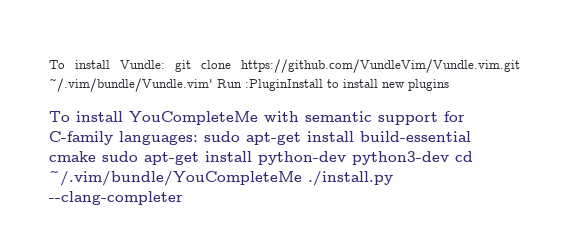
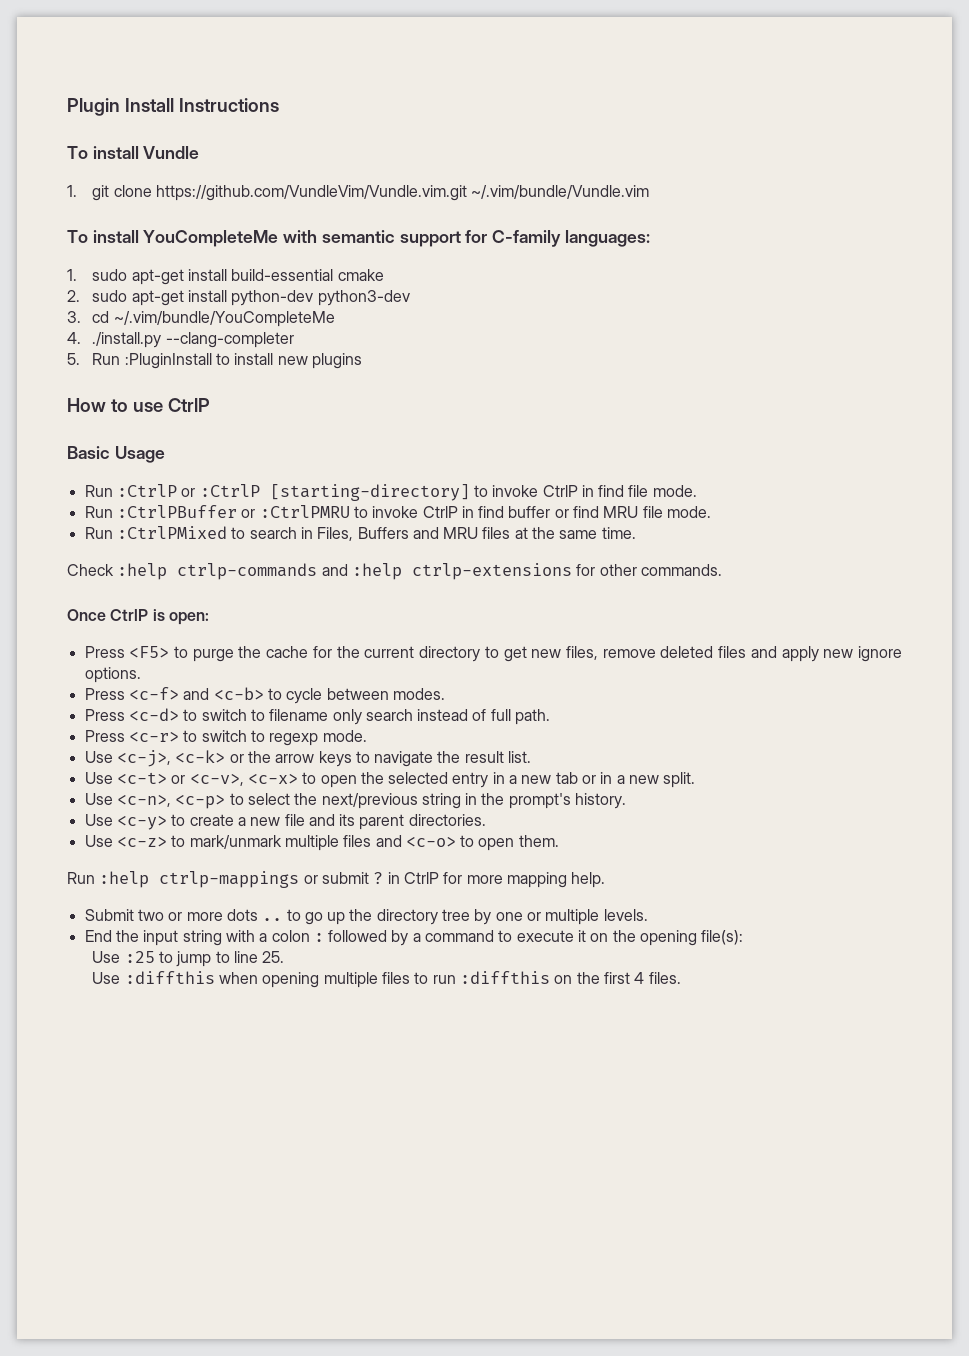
[49,59,520,73] [49,78,449,92] To install Vundle: git clone https://github.com/VundleVim/Vundle.vim.git ~/.vim/bundle/Vundle.vim' Run :PluginInstall to install new plugins -> [67,98,279,116] [67,146,200,159] [67,185,650,201] Plugin Install Instructions // To install Vundle // 1. git clone https://github.com/VundleVim/Vundle.vim.git ~/.vim/bundle/Vundle.vim
(198, 138) none -> [67,269,77,281] // 1.
(96, 156) none -> [67,290,80,302] // 2.
(449, 158) none -> [67,311,81,323] // 3.
(302, 178) none -> [67,332,81,344] // 4.
(183, 198) none -> [67,353,363,369] [67,398,210,412] [67,446,165,463] [84,484,697,501] [84,505,712,518] [84,526,636,541] [67,563,722,580] [67,609,209,625] [84,646,903,662] [84,667,141,683] [84,687,445,704] [84,708,551,725] [84,730,367,746] [84,750,532,767] [84,772,696,788] [84,793,627,809] [84,814,486,830] [84,835,559,851] [67,871,606,888] [84,909,648,925] [84,930,744,946] [92,951,285,967] [92,971,681,988] // 5. Run :PluginInstall to install new plugins // How to use CtrlP // Basic Usage // Run :CtrlP or :CtrlP [starting-directory] to invoke CtrlP in find file mode. // Run :CtrlPBuffer or :CtrlPMRU to invoke CtrlP in find buffer or find MRU file mode. // Run :CtrlPMixed to search in Files, Buffers and MRU files at the same time. // Check :help ctrlp-commands and :help ctrlp-extensions for other commands. // Once CtrlP is open: // Press <F5> to purge the cache for the current directory to get new files, remove deleted files and apply new ignore options. // Press <c-f> and <c-b> to cycle between modes. // Press <c-d> to switch to filename only search instead of full path. // Press <c-r> to switch to regexp mode. // Use <c-j>, <c-k> or the arrow keys to navigate the result list. // Use <c-t> or <c-v>, <c-x> to open the selected entry in a new tab or in a new split. // Use <c-n>, <c-p> to select the next/previous string in the prompt's history. // Use <c-y> to create a new file and its parent directories. // Use <c-z> to mark/unmark multiple files and <c-o> to open them. // Run :help ctrlp-mappings or submit ? in CtrlP for more mapping help. // Submit two or more dots .. to go up the directory tree by one or multiple levels. // End the input string with a colon : followed by a command to execute it on the opening file(s): // Use :25 to jump to line 25. // Use :diffthis when opening multiple files to run :diffthis on the first 4 files.

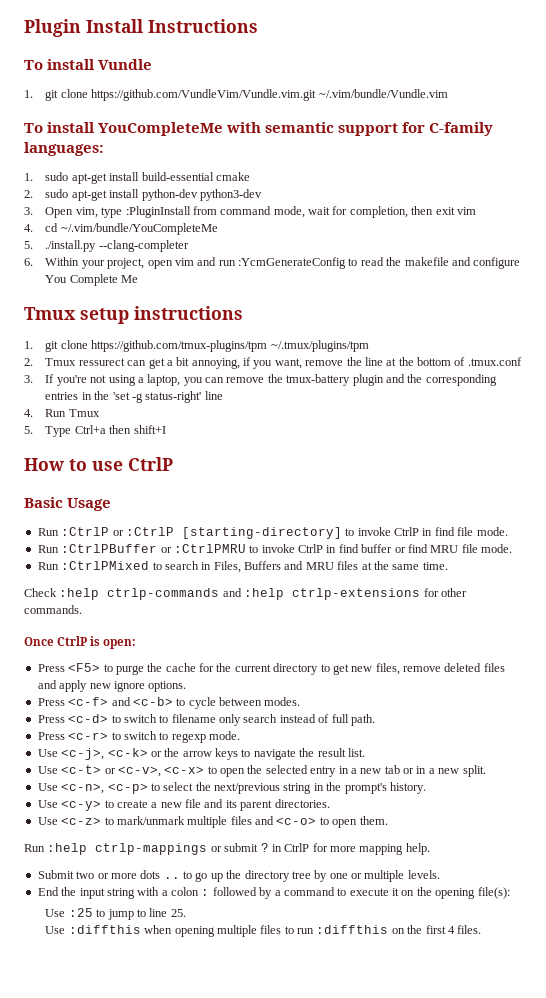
(81, 317) none -> [45,206,476,218] [24,224,33,232] Open vim, type :PluginInstall from command mode, wait for completion, then exit vim // 4.
[67,332,81,344] 4. -> [24,241,33,249] 5.
[67,353,363,369] 5. Run :PluginInstall to install new plugins -> [24,257,521,269] [45,274,139,286] [24,306,243,324] [24,340,369,352] [24,357,522,369] [24,374,497,386] [45,391,223,403] [24,409,100,417] [24,425,166,437] 6. Within your project, open vim and run :YcmGenerateConfig to read the makefile and configure You Complete Me // Tmux setup instructions // 1. git clone https://github.com/tmux-plugins/tpm ~/.tmux/plugins/tpm // 2. Tmux ressurect can get a bit annoying, if you want, remove the line at the bottom of .tmux.conf // 3. If you're not using a laptop, you can remove the tmux-battery plugin and the corresponding entries in the 'set -g status-right' line // 4. Run Tmux // 5. Type Ctrl+a then shift+I

